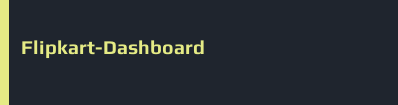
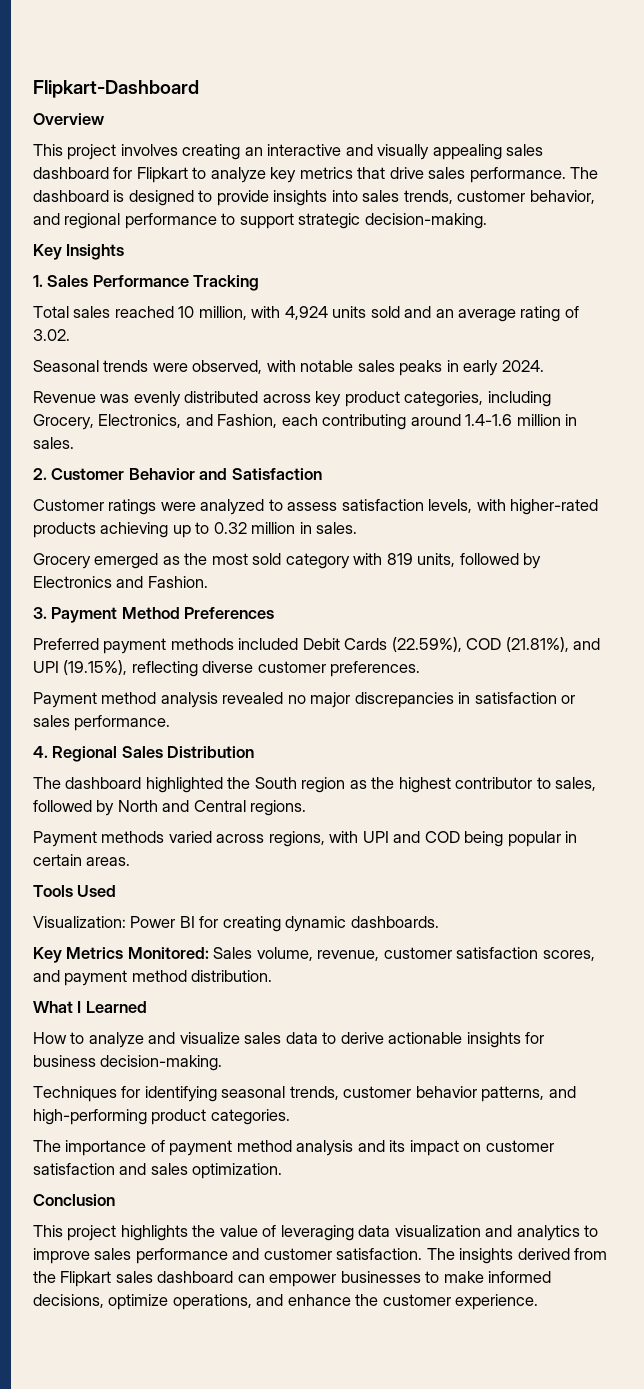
(205, 49) none -> [33,113,104,125] [33,144,544,160] [33,167,599,183] [33,190,595,206] [33,213,487,229] [33,244,125,260] [33,275,260,291] [33,306,579,322] [33,329,70,341] [33,360,544,376] [33,391,551,407] [33,414,578,430] [33,437,74,449] [33,468,322,480] [33,499,599,515] [33,522,358,538] [33,553,542,569] [33,576,208,588] [33,607,275,623] [33,637,601,654] [33,660,421,677] [33,692,576,708] [33,715,171,731] [33,746,255,762] [33,777,597,793] [33,800,307,816] [33,831,578,847] [33,854,131,866] [33,885,117,897] [33,916,439,932] [33,947,595,963] [33,970,273,986] [33,1001,147,1013] [33,1032,545,1048] [33,1055,223,1071] [33,1086,576,1102] [33,1109,290,1125] [33,1140,554,1156] [33,1163,283,1179] [33,1194,115,1206] [33,1225,599,1241] [33,1248,608,1264] [33,1271,552,1287] [33,1294,539,1310] // Overview // This project involves creating an interactive and visually appealing sales dashboard for Flipkart to analyze key metrics that drive sales performance. The dashboard is designed to provide insights into sales trends, customer behavior, and regional performance to support strategic decision-making. // Key Insights // 1. Sales Performance Tracking // Total sales reached 10 million, with 4,924 units sold and an average rating of 3.02. // Seasonal trends were observed, with notable sales peaks in early 2024. // Revenue was evenly distributed across key product categories, including Grocery, Electronics, and Fashion, each contributing around 1.4-1.6 million in sales. // 2. Customer Behavior and Satisfaction // Customer ratings were analyzed to assess satisfaction levels, with higher-rated products achieving up to 0.32 million in sales. // Grocery emerged as the most sold category with 819 units, followed by Electronics and Fashion. // 3. Payment Method Preferences // Preferred payment methods included Debit Cards (22.59%), COD (21.81%), and UPI (19.15%), reflecting diverse customer preferences. // Payment method analysis revealed no major discrepancies in satisfaction or sales performance. // 4. Regional Sales Distribution // The dashboard highlighted the South region as the highest contributor to sales, followed by North and Central regions. // Payment methods varied across regions, with UPI and COD being popular in certain areas. // Tools Used // Visualization: Power BI for creating dynamic dashboards. // Key Metrics Monitored: Sales volume, revenue, customer satisfaction scores, and payment method distribution. // What I Learned // How to analyze and visualize sales data to derive actionable insights for business decision-making. // Techniques for identifying seasonal trends, customer behavior patterns, and high-performing product categories. // The importance of payment method analysis and its impact on customer satisfaction and sales optimization. // Conclusion // This project highlights the value of leveraging data visualization and analytics to improve sales performance and customer satisfaction. The insights derived from the Flipkart sales dashboard can empower businesses to make informed decisions, optimize operations, and enhance the customer experience.

